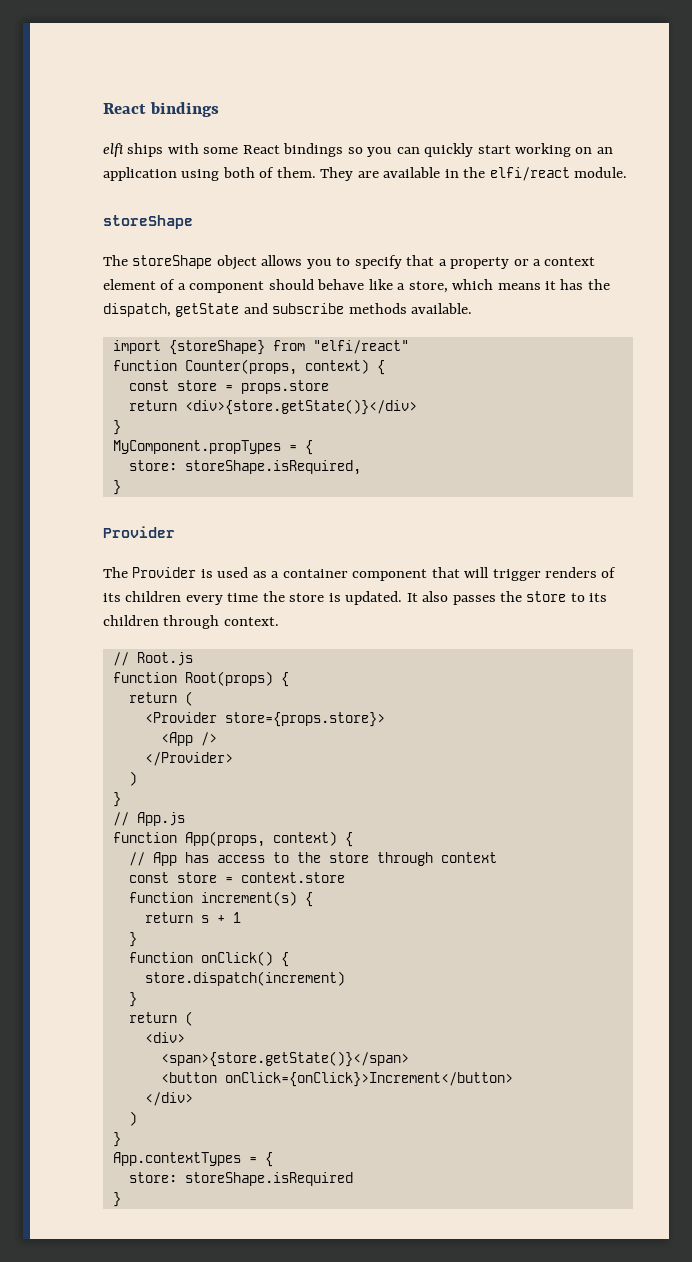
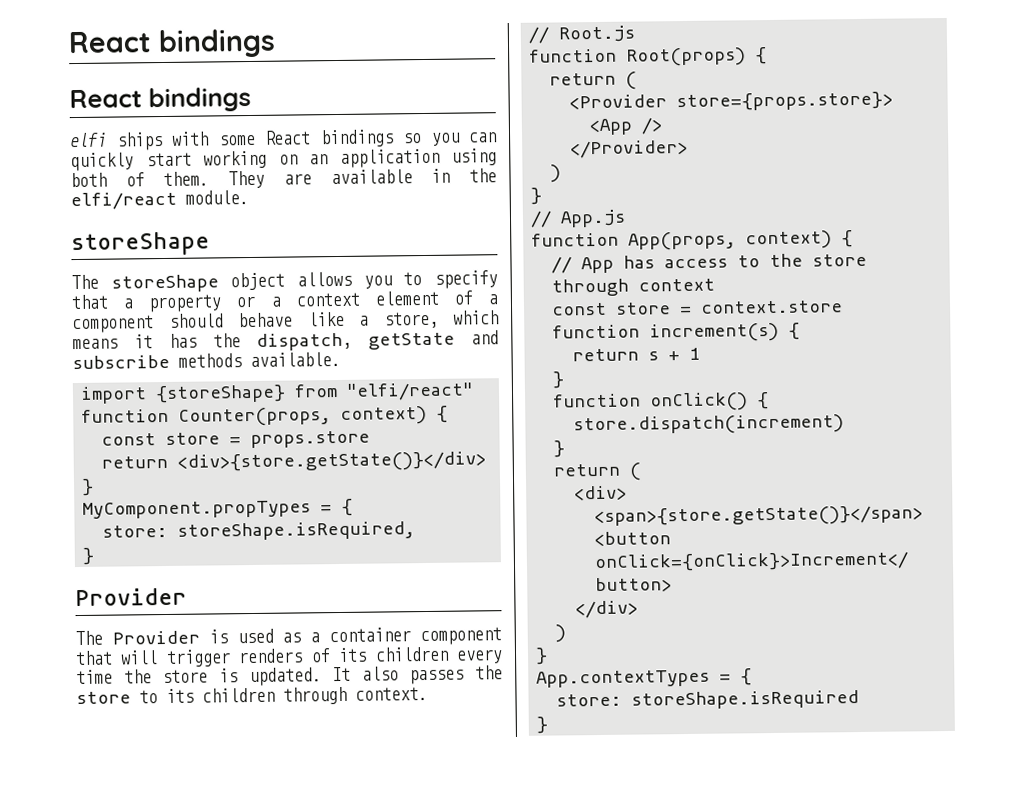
[103,102,220,117] React bindings -> [68,28,276,59] [69,86,251,113] React bindings // React bindings

